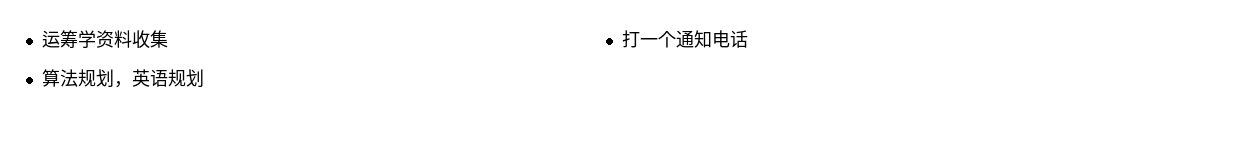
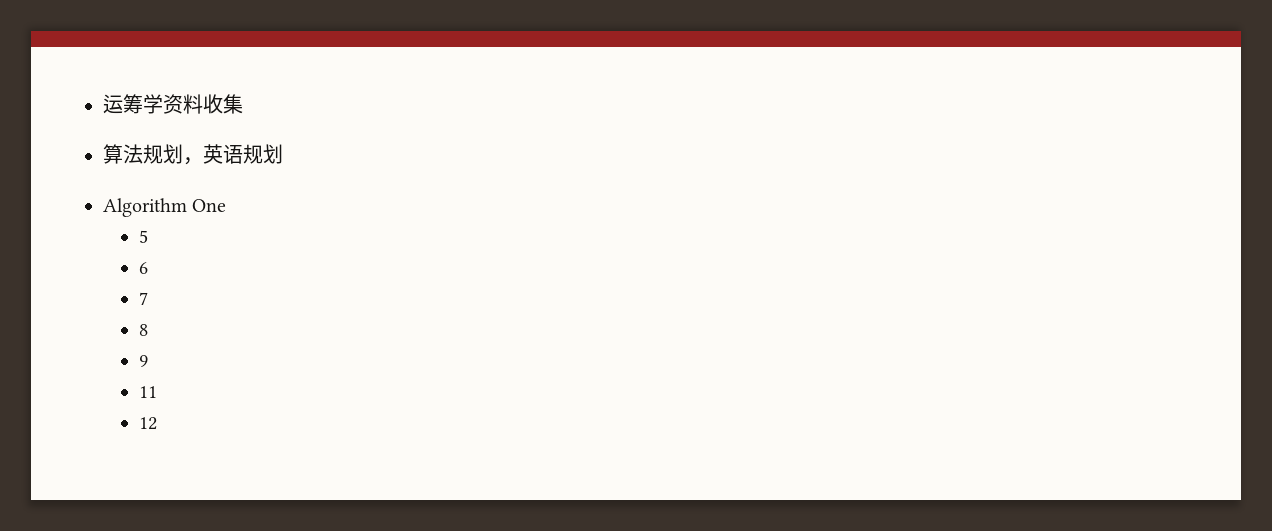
[621,30,748,48] 打一个通知电话 -> [103,198,227,217] [138,230,148,243] [138,262,148,274] [138,292,148,305] [138,324,148,336] [138,355,148,367] [138,386,157,398] [138,417,157,430] Algorithm One // 5 // 6 // 7 // 8 // 9 // 11 // 12

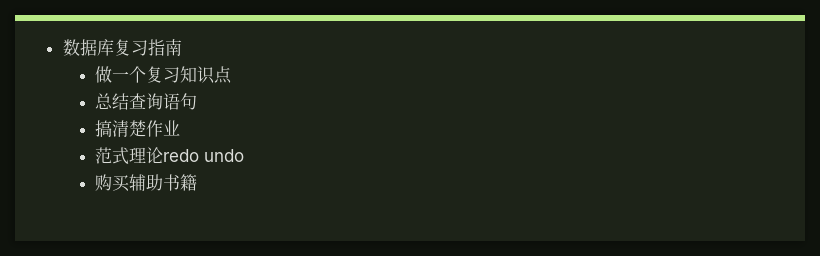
[103,94,243,114] [103,144,283,165] [103,198,227,217] [138,230,148,243] [138,262,148,274] [138,292,148,305] [138,324,148,336] [138,355,148,367] [138,386,157,398] [138,417,157,430] 运筹学资料收集 // 算法规划，英语规划 // Algorithm One // 5 // 6 // 7 // 8 // 9 // 11 // 12 -> [62,39,182,56] [95,66,233,84] [95,93,198,110] [95,120,181,137] [95,147,245,165] [95,174,198,192] 数据库复习指南 // 做一个复习知识点 // 总结查询语句 // 搞清楚作业 // 范式理论redo undo // 购买辅助书籍

